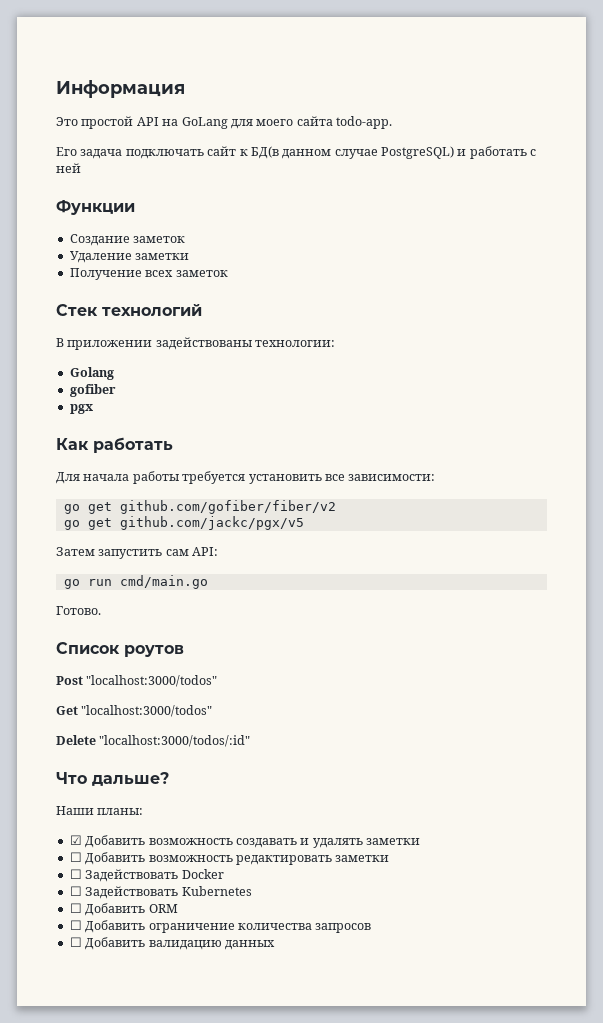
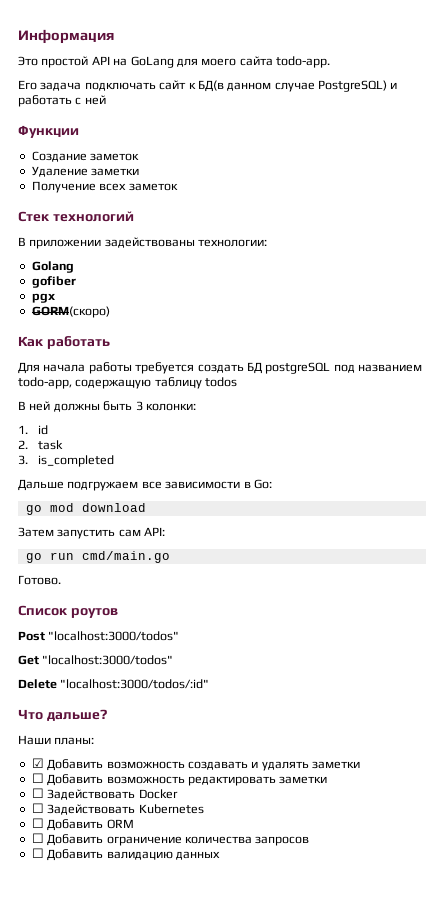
(93, 409) none -> [31,306,110,318] // GORM(скоро)
[248,474,436,484] [63,500,336,514] [63,516,304,530] установить все зависимости: // go get github.com/gofiber/fiber/v2 // go get github.com/jackc/pgx/v5 -> [197,362,422,374] [18,377,238,389] [18,401,196,412] [18,425,48,435] [18,440,63,450] [18,455,114,467] [18,479,272,491] [25,503,146,515] создать БД postgreSQL под названием todo-app, содержащую таблицу todos // В ней должны быть 3 колонки: // 1. id // 2. task // 3. is_completed // Дальше подгружаем все зависимости в Go: // go mod download

